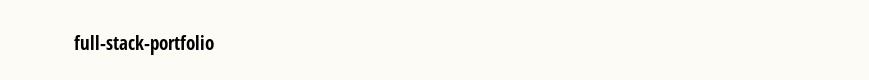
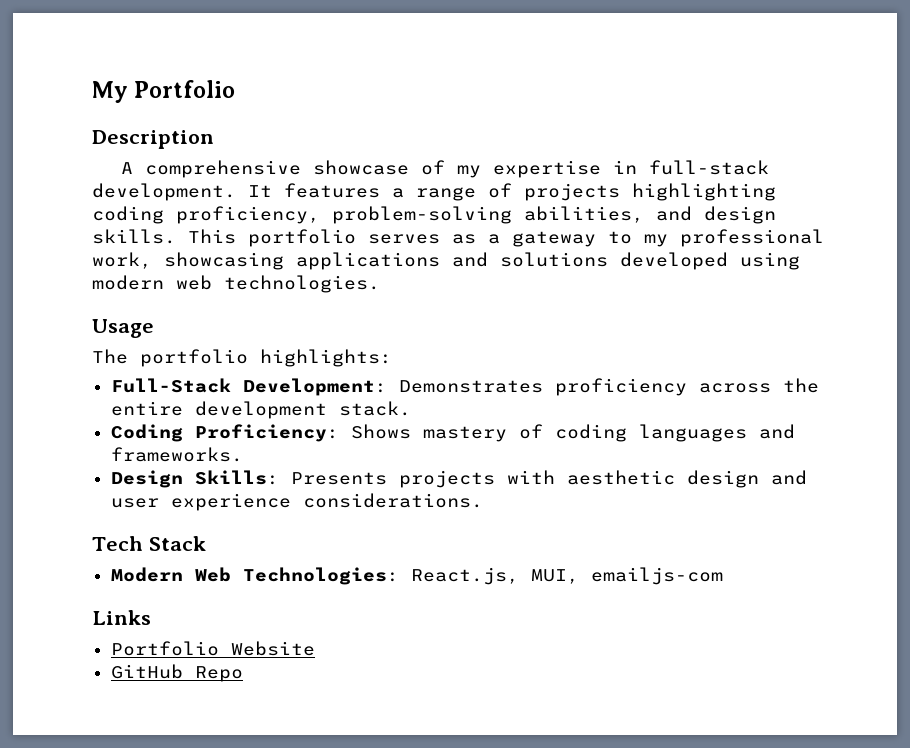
[74,35,214,55] full-stack-portfolio -> [92,80,236,103] [92,130,214,149] [120,160,769,178] [92,183,776,201] [92,206,776,224] [92,229,824,247] [92,252,800,270] [92,275,380,293] [92,319,154,338] [92,349,392,367] [110,378,819,396] [110,401,411,419] [110,424,795,442] [110,447,243,462] [110,470,807,488] [110,493,483,511] [92,536,206,551] [110,567,723,585] [92,610,151,625] [110,641,315,656] [110,664,243,682] My Portfolio // Description // A comprehensive showcase of my expertise in full-stack development. It features a range of projects highlighting coding proficiency, problem-solving abilities, and design skills. This portfolio serves as a gateway to my professional work, showcasing applications and solutions developed using modern web technologies. // Usage // The portfolio highlights: // Full-Stack Development: Demonstrates proficiency across the entire development stack. // Coding Proficiency: Shows mastery of coding languages and frameworks. // Design Skills: Presents projects with aesthetic design and user experience considerations. // Tech Stack // Modern Web Technologies: React.js, MUI, emailjs-com // Links // Portfolio Website // GitHub Repo

